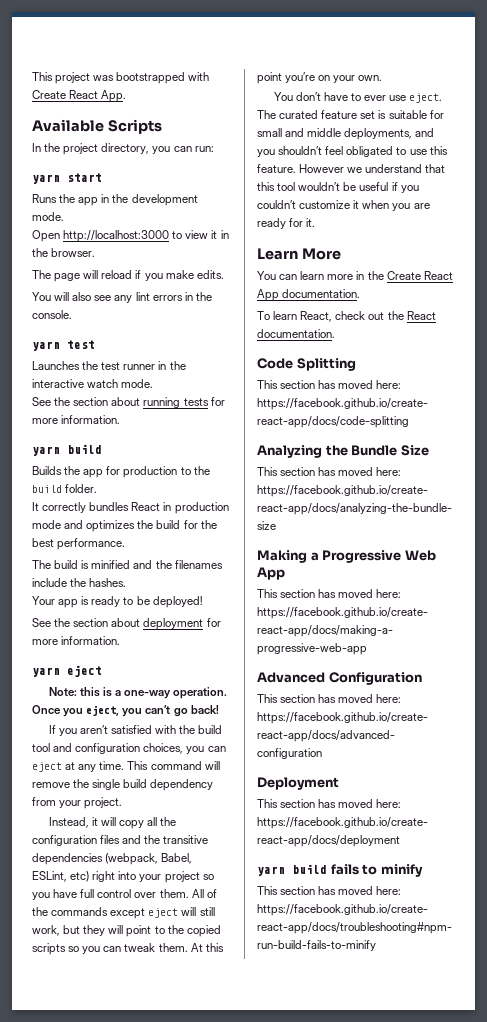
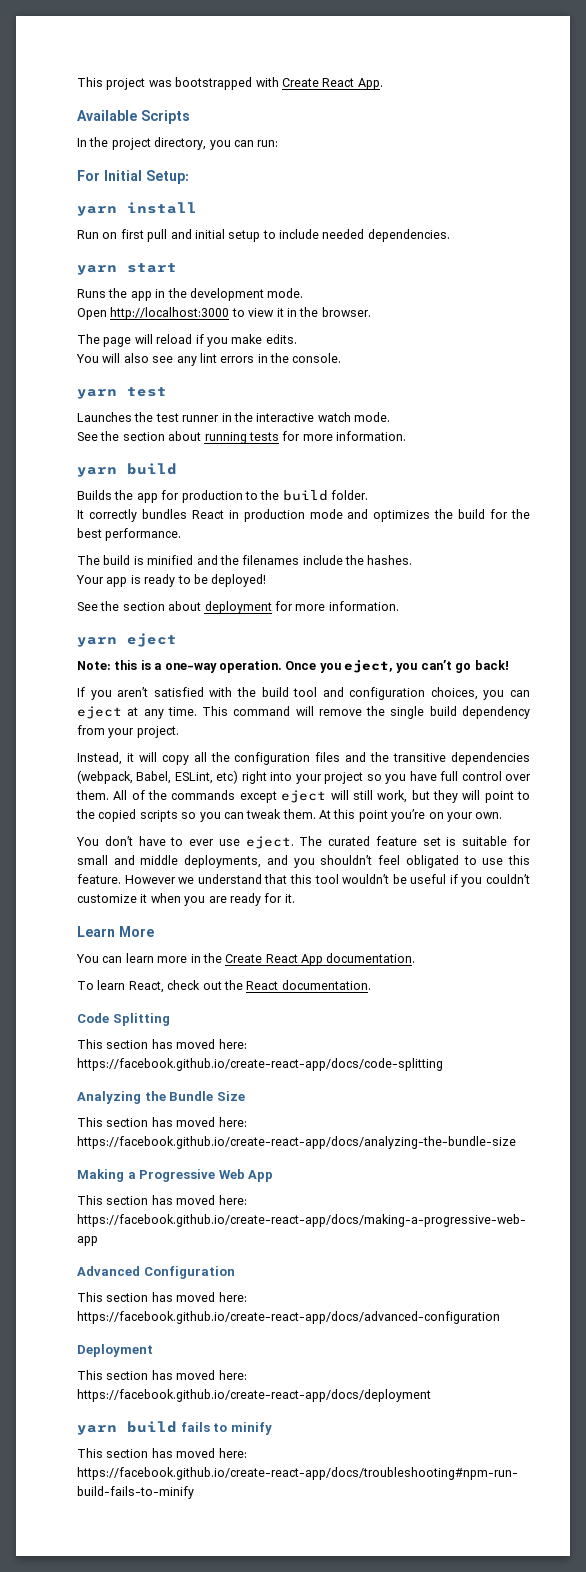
(214, 149) none -> [77,170,189,184] [77,202,197,216] [77,229,450,242] // For Initial Setup: // yarn install // Run on first pull and initial setup to include needed dependencies.

